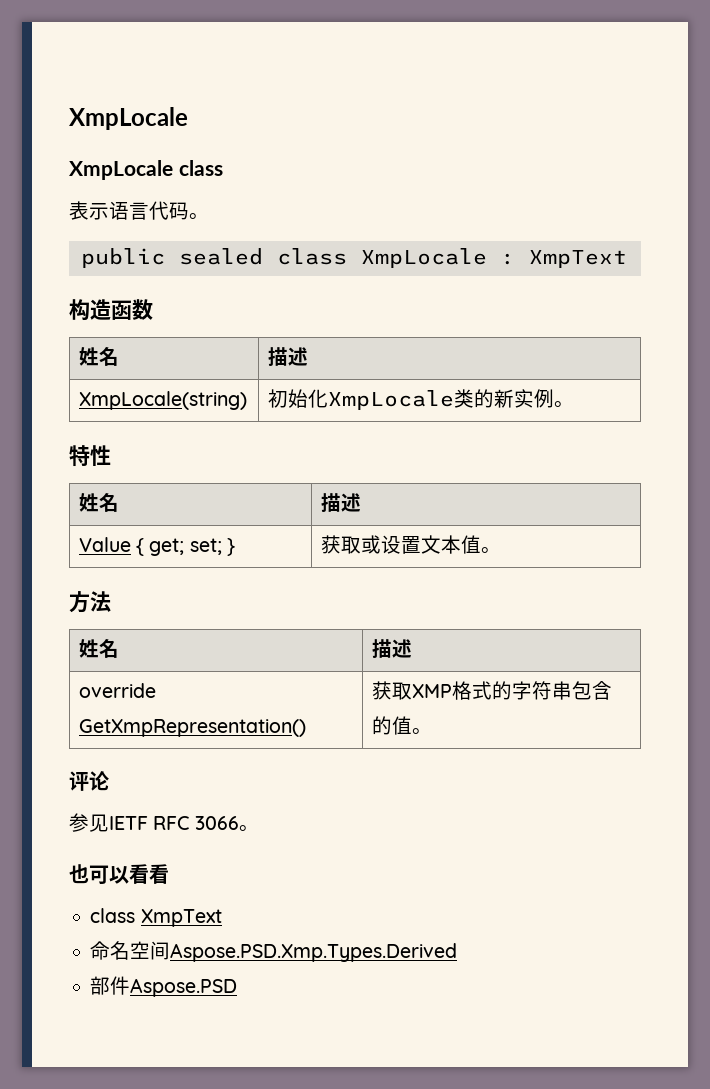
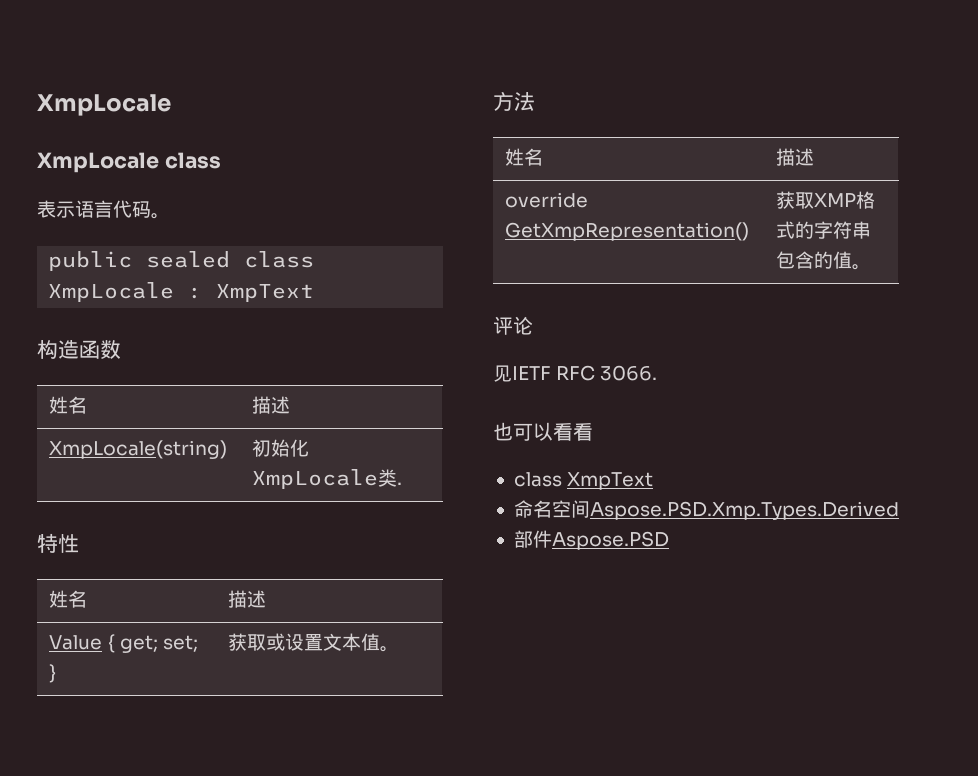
[473,389,574,408] 的新实例。 -> [397,482,403,485] .
[69,813,89,832] 参 -> (533, 325) none
[194,816,259,831] 3066。 -> [600,365,658,381] 3066.

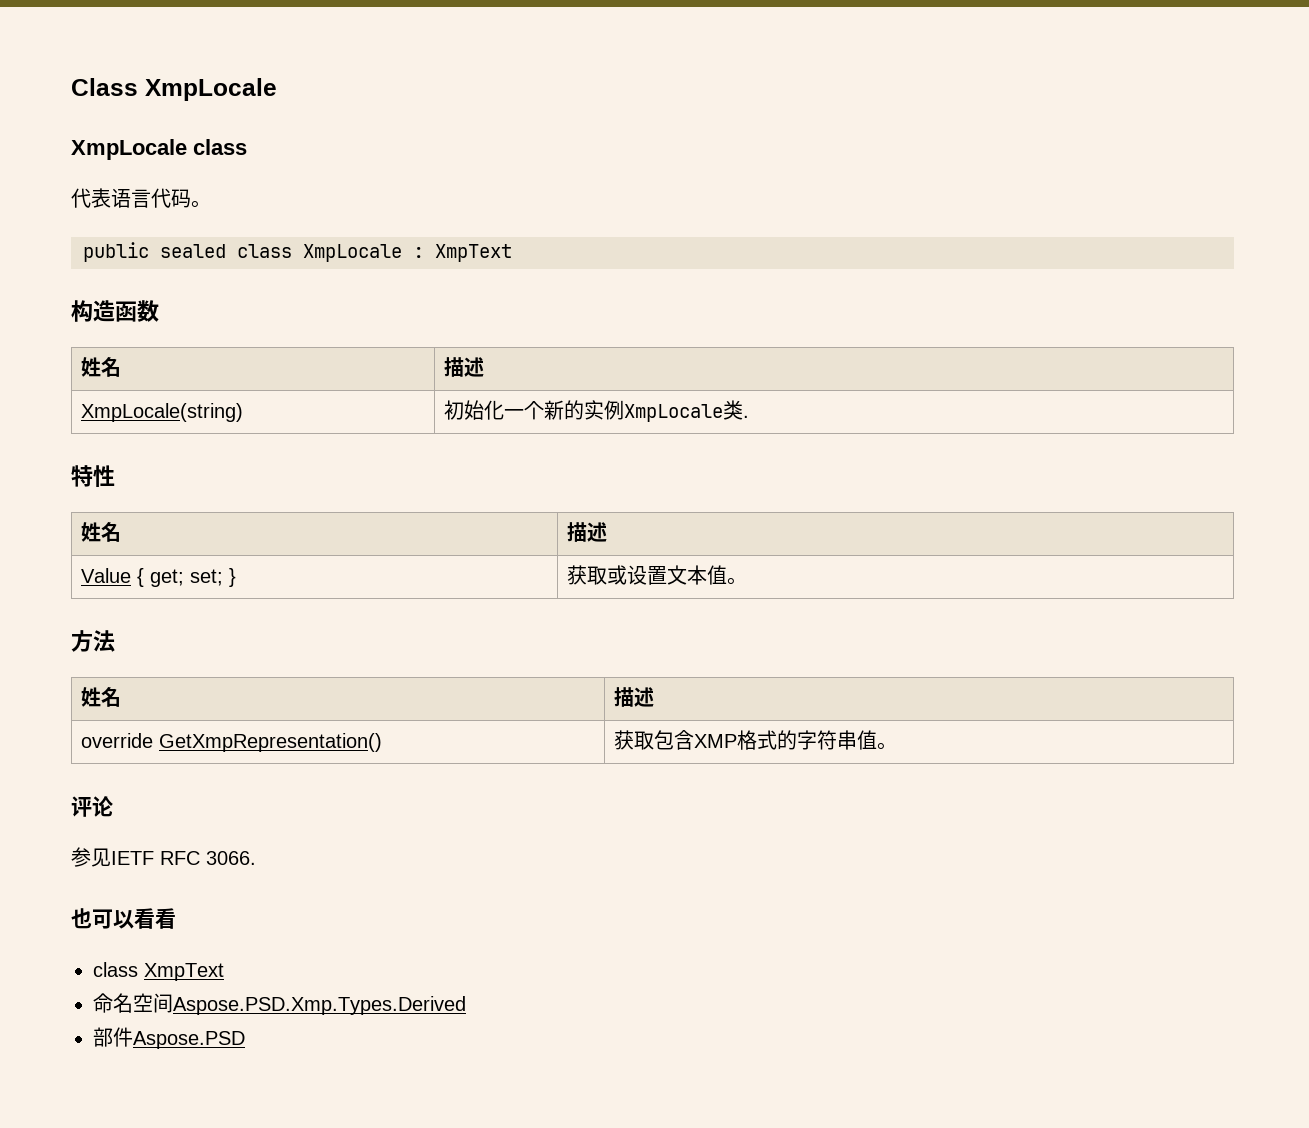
(37, 105) none -> [71,78,138,96] Class
[37,200,75,218] 表示 -> [71,188,111,208] 代表
(310, 448) none -> [504,400,625,420] 一个新的实例
(815, 200) none -> [654,730,695,750] 包含
[776,251,834,269] 包含的 -> (858, 740) none
(533, 325) none -> [71,847,91,867] 参

